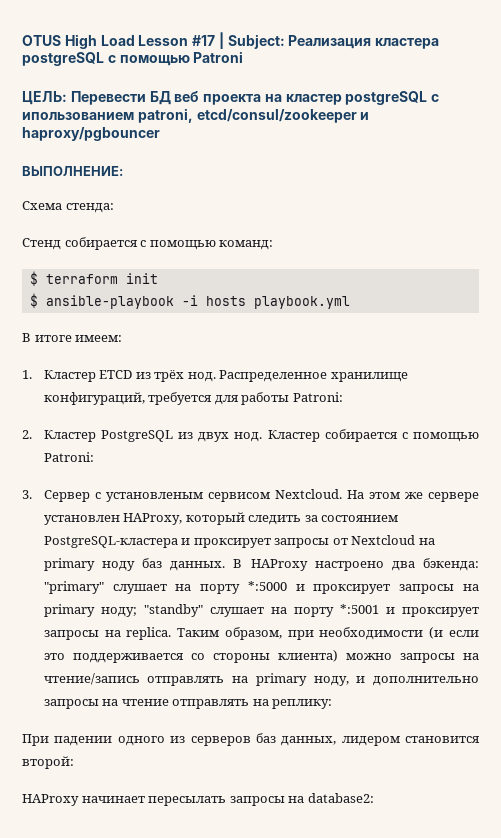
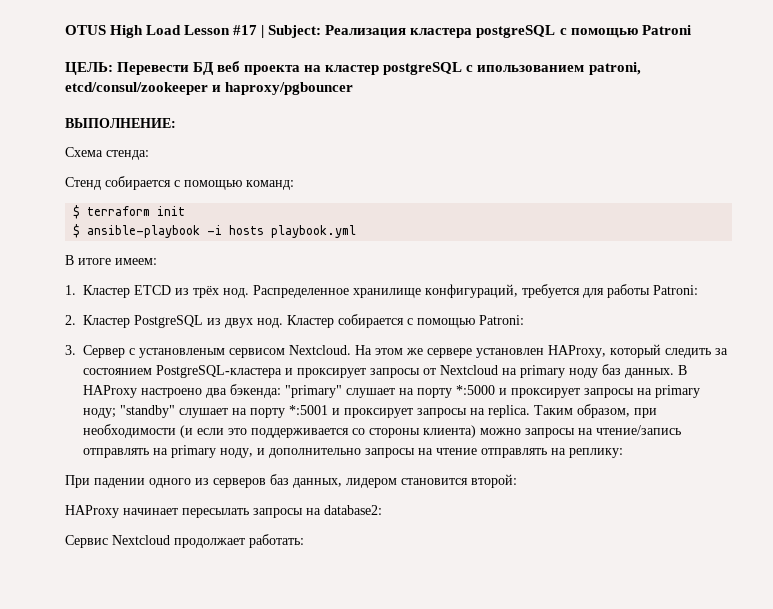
(374, 798) none -> [65,534,304,548] // Сервис Nextcloud продолжает работать:

